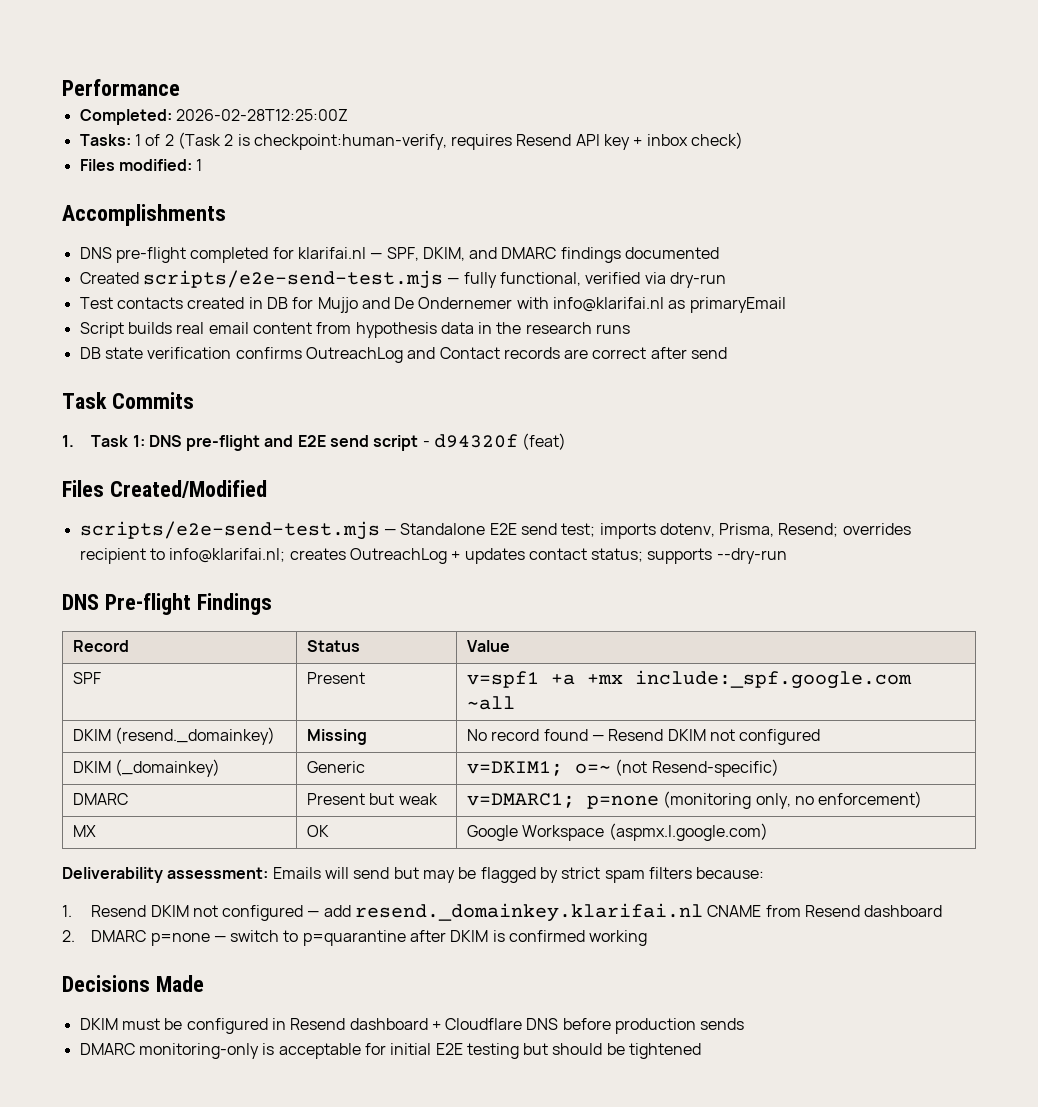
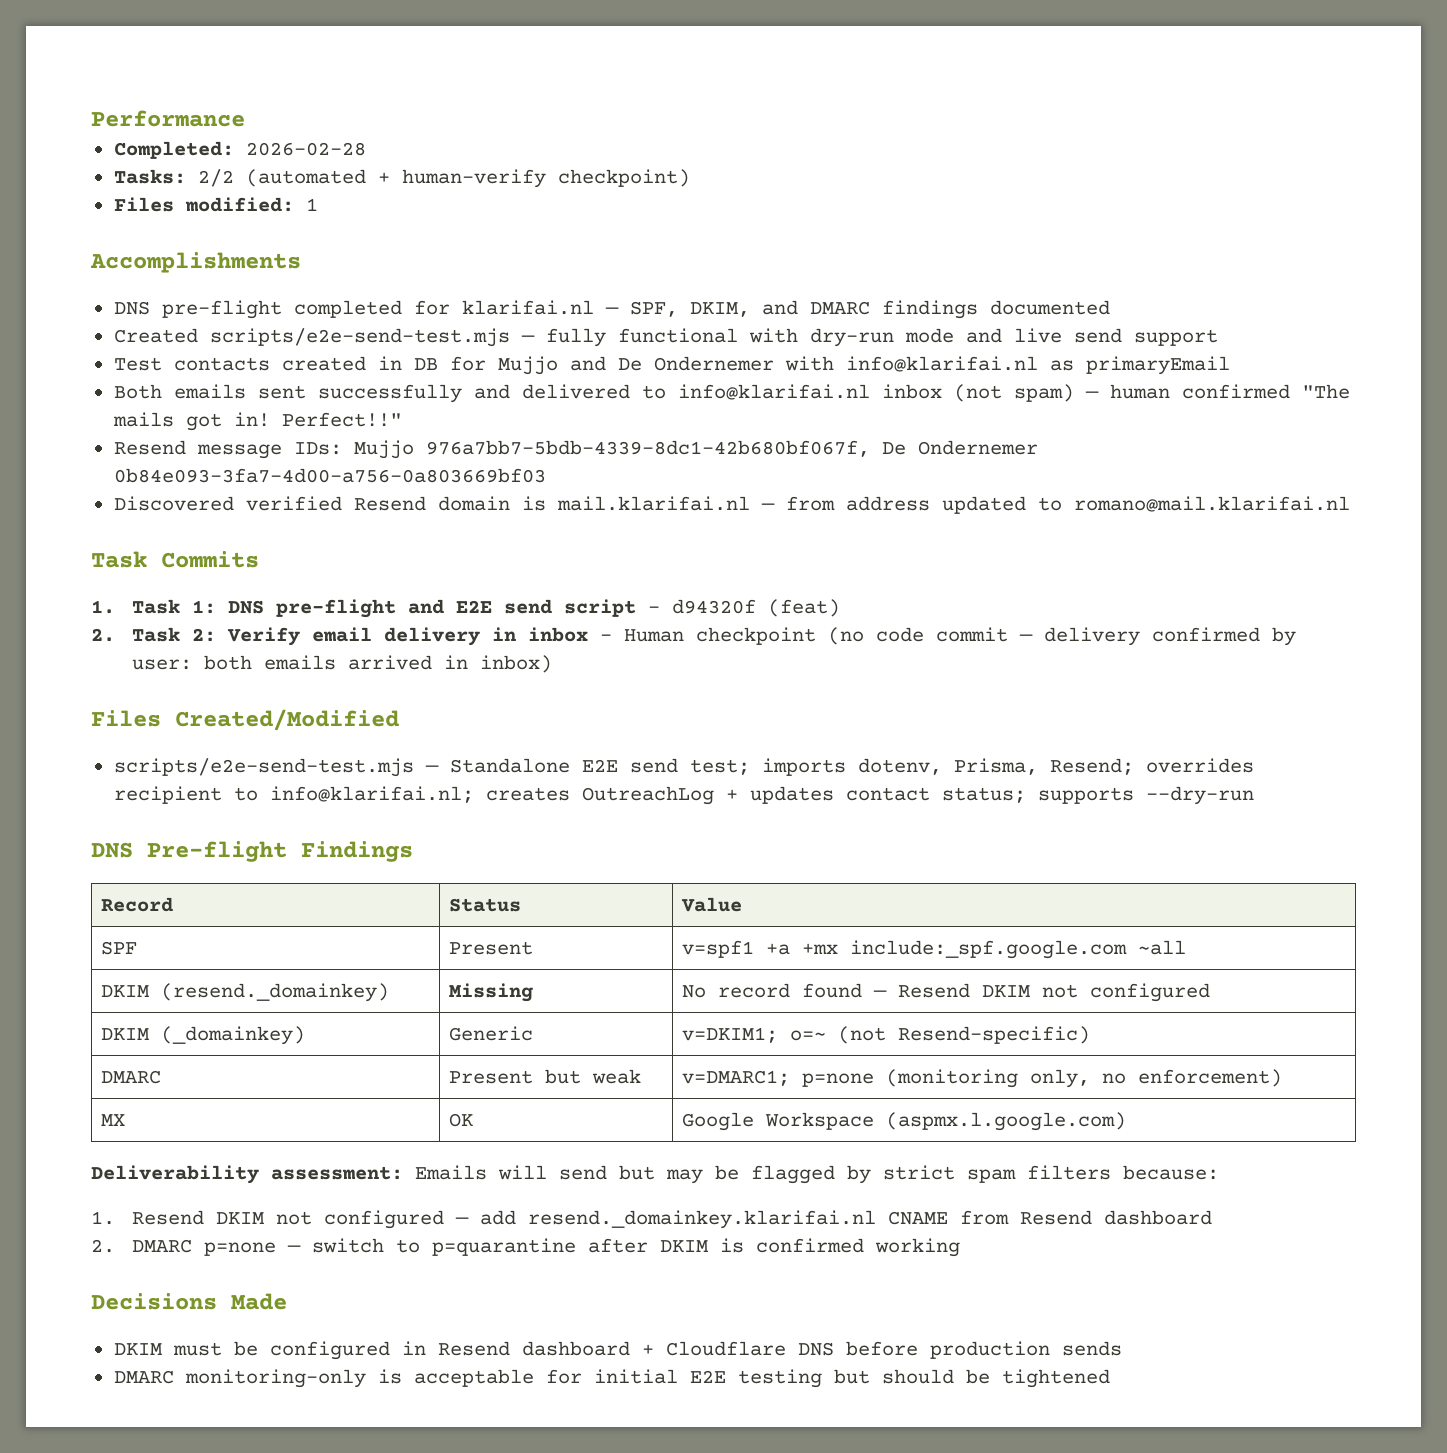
[175,109,348,121] 2026-02-28T12:25:00Z -> [245,142,366,156] 2026-02-28
[134,132,744,150] 1 of 2 (Task 2 is checkpoint:human-verify, requires Resend API key + inbox check) -> [197,169,690,188] 2/2 (automated + human-verify checkpoint)
[499,272,726,288] functional, verified via dry-run -> [617,328,1218,347] functional with dry-run mode and live send support
[79,322,631,338] [79,347,728,363] Script builds real email content from hypothesis data in the research runs // DB state verification confirms OutreachLog and Contact records are correct after send -> [113,384,1350,403] [112,412,402,431] [113,440,1038,459] [113,468,546,483] [113,496,1350,514] Both emails sent successfully and delivered to info@klarifai.nl inbox (not spam) — human confirmed "The mails got in! Perfect!!" // Resend message IDs: Mujjo 976a7bb7-5bdb-4339-8dc1-42b680bf067f, De Ondernemer 0b84e093-3fa7-4d00-a756-0a803669bf03 // Discovered verified Resend domain is mail.klarifai.nl — from address updated to romano@mail.klarifai.nl
(567, 441) none -> [91,627,1296,646] [131,655,552,673] // 2. Task 2: Verify email delivery in inbox - Human checkpoint (no code commit — delivery confirmed by user: both emails arrived in inbox)

